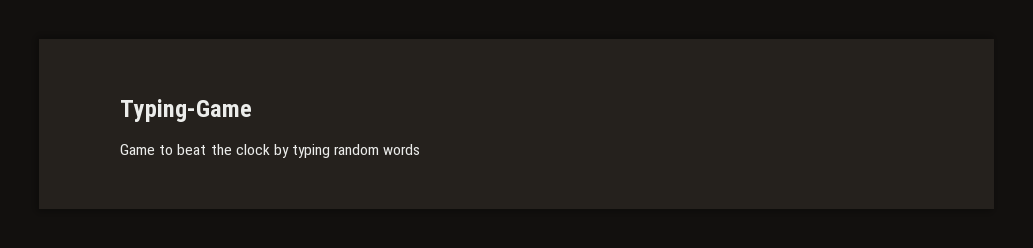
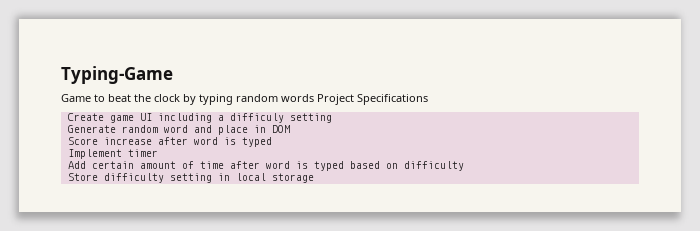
(421, 149) none -> [317,94,428,105] [67,113,332,123] [67,125,290,135] [67,137,272,147] [67,149,158,159] [67,161,464,171] [67,173,314,183] Project Specifications // Create game UI including a difficuly setting // Generate random word and place in DOM // Score increase after word is typed // Implement timer // Add certain amount of time after word is typed based on difficulty // Store difficulty setting in local storage

